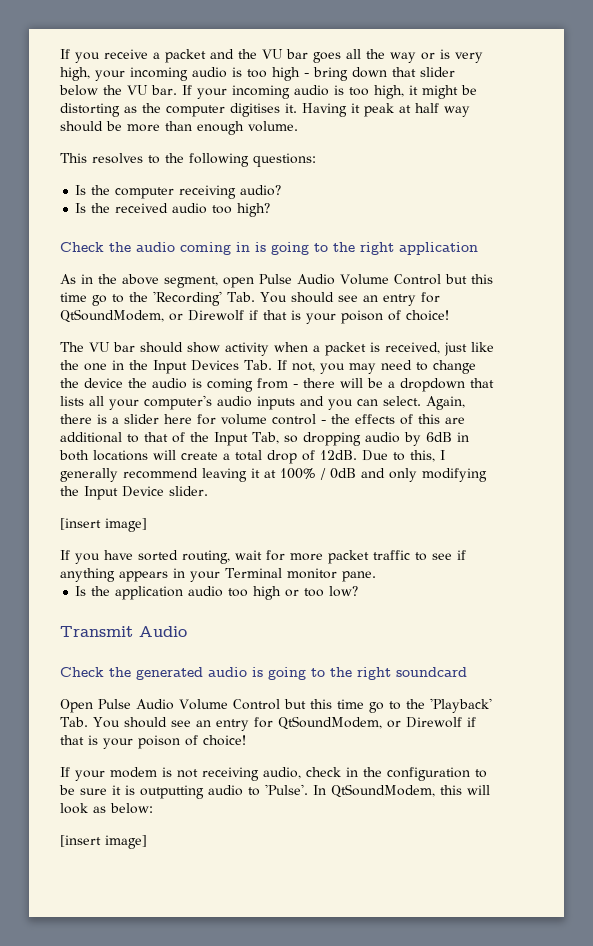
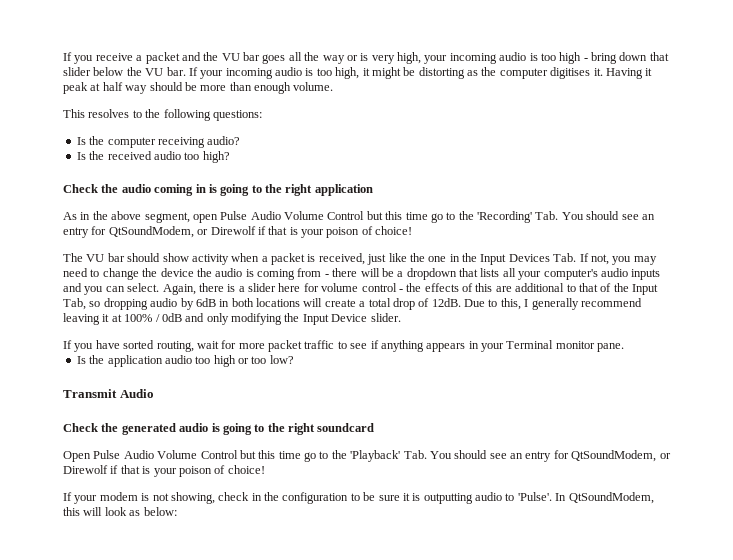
[60,518,147,532] // [insert image] -> (401, 317) none
[202,767,301,781] receiving audio, -> [170,492,215,504] showing,
[60,835,147,849] // [insert image] -> (177, 511) none

